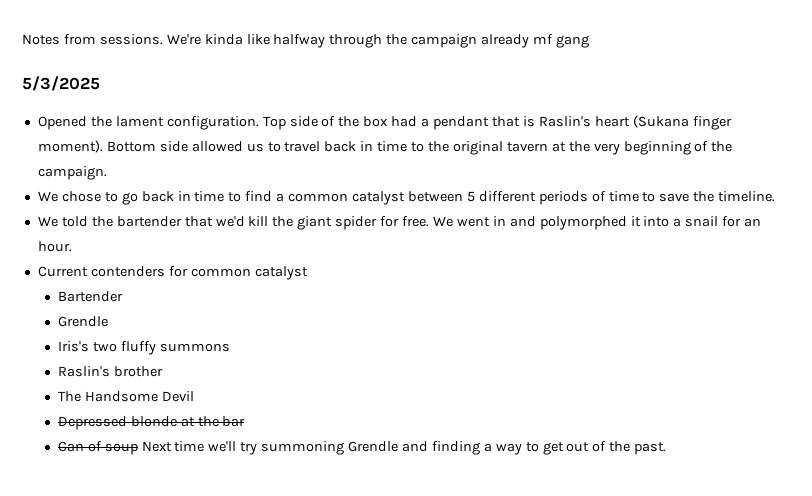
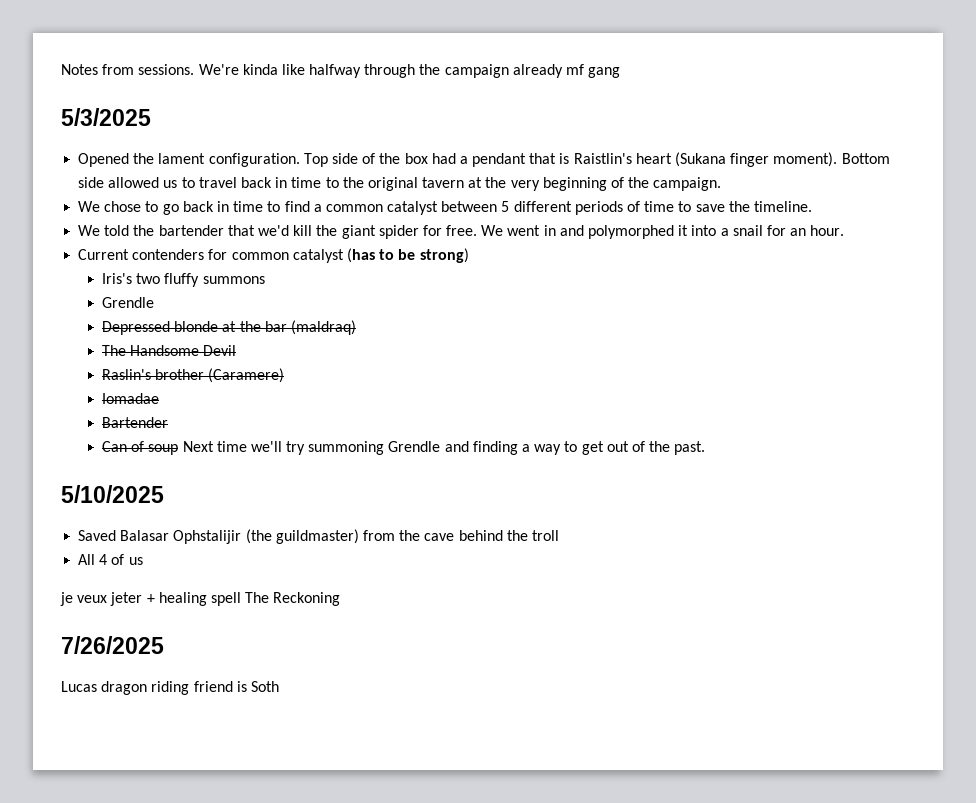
[538,116,591,127] Raslin's -> [573,153,632,164] Raistlin's
[57,291,123,302] [57,316,108,327] // Bartender // Grendle -> [346,248,469,263] (has to be strong)
[57,366,163,377] [57,391,194,402] Raslin's brother // The Handsome Devil -> [101,297,154,308] Grendle
(246, 421) none -> [290,320,356,335] [101,345,237,356] [101,368,285,383] [101,393,159,404] [101,417,168,428] (maldraq) // The Handsome Devil // Raslin's brother (Caramere) // Iomadae // Bartender
(667, 448) none -> [61,485,164,503] [78,529,559,544] [78,554,143,565] [60,592,341,606] [61,636,164,654] [61,681,279,695] // 5/10/2025 // Saved Balasar Ophstalijir (the guildmaster) from the cave behind the troll // All 4 of us // je veux jeter + healing spell The Reckoning // 7/26/2025 // Lucas dragon riding friend is Soth

